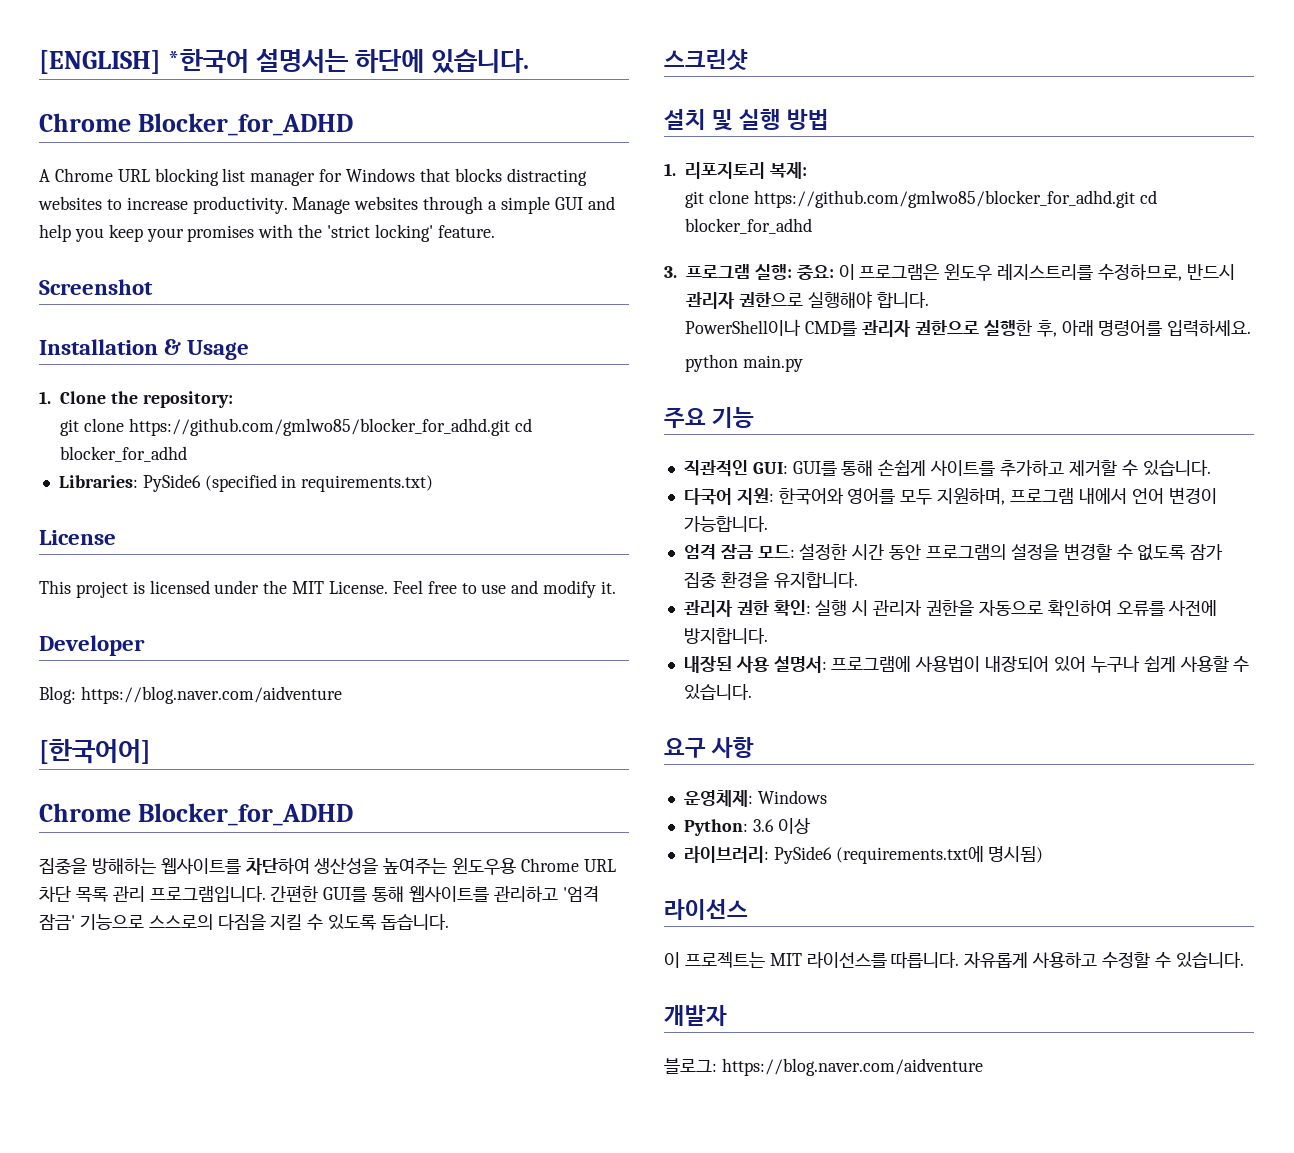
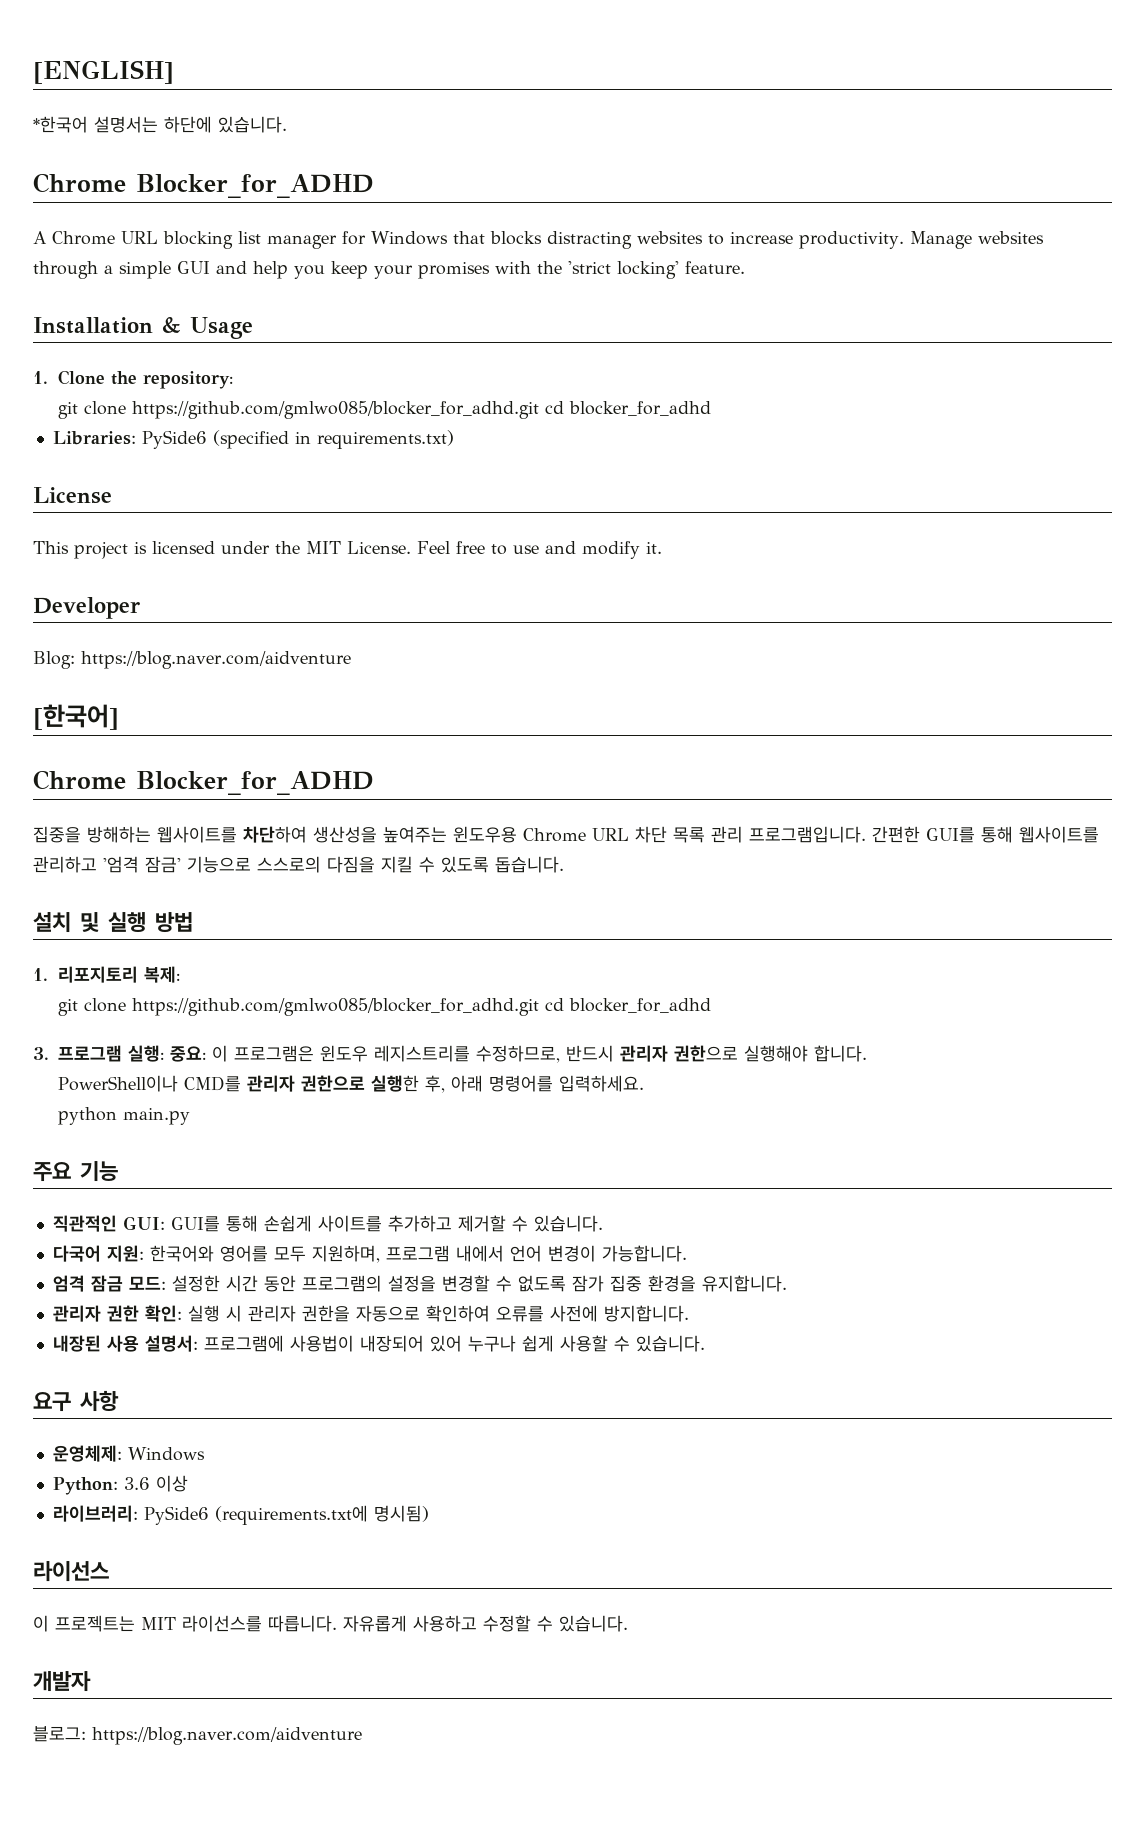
(161, 62) none -> (174, 72) //
[39,279,153,295] // Screenshot -> (745, 267) none
[129,418,511,436] https://github.com/gmlwo85/blocker_for_adhd.git -> [131,401,539,419] https://github.com/gmlwo085/blocker_for_adhd.git
[39,739,151,764] [한국어어] -> [33,704,119,730] [한국어]
[664,49,748,70] // 스크린샷 -> (564, 864) none
[754,190,1136,208] https://github.com/gmlwo85/blocker_for_adhd.git -> [131,998,539,1016] https://github.com/gmlwo085/blocker_for_adhd.git

